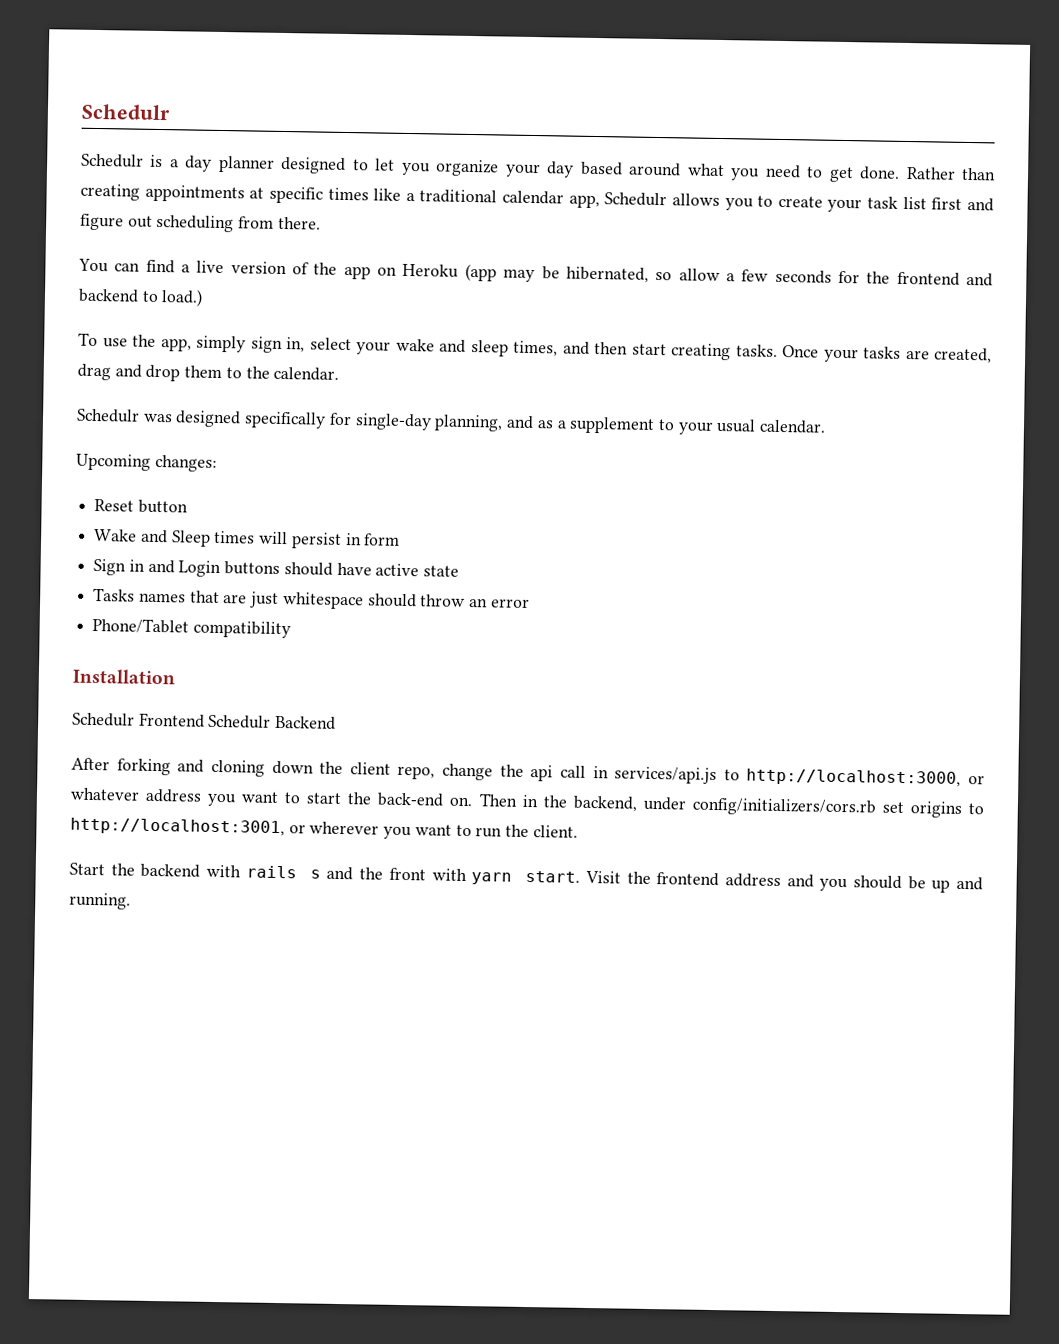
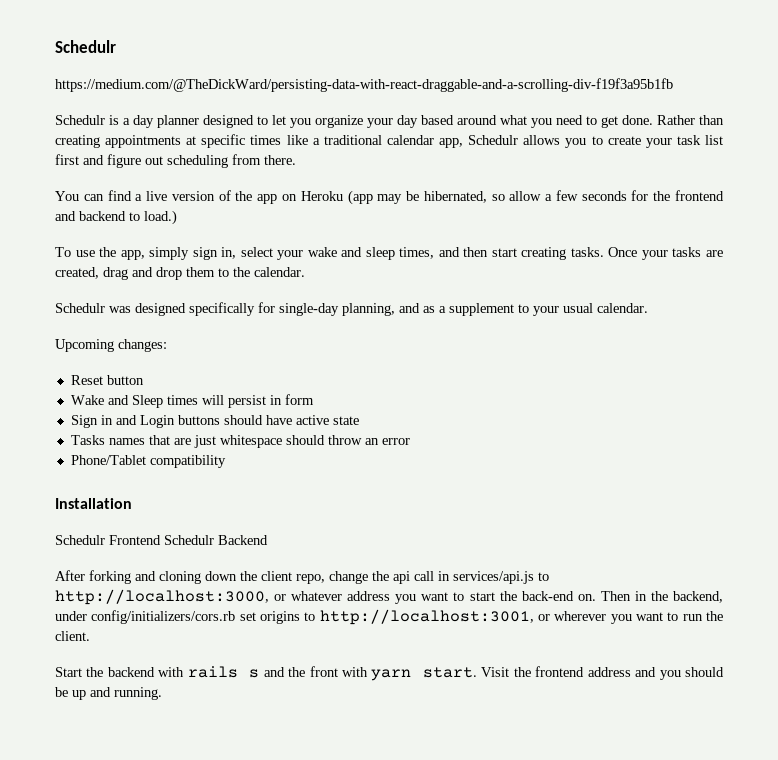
[81,103,171,121] Schedulr -> [55,40,116,53] [55,78,673,92] Schedulr // https://medium.com/@TheDickWard/persisting-data-with-react-draggable-and-a-scrolling-div-f19f3a95b1fb

